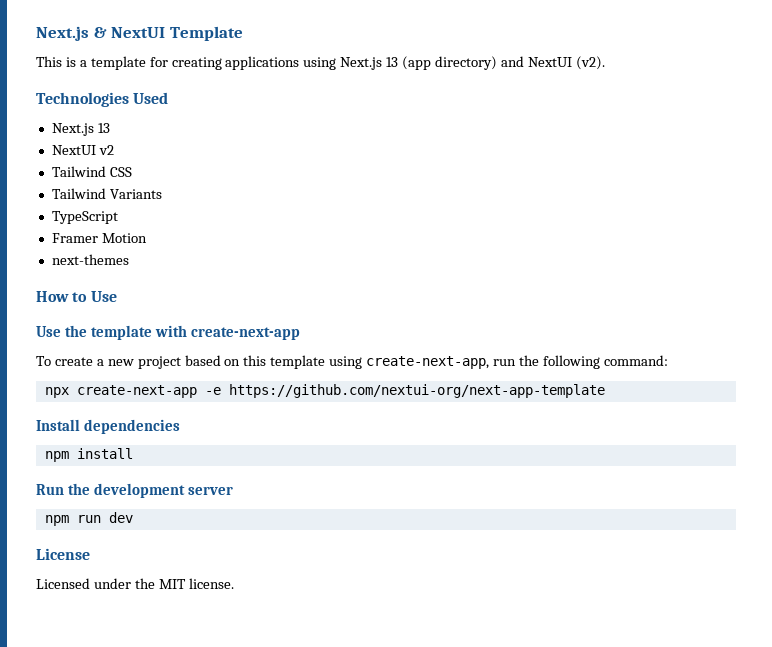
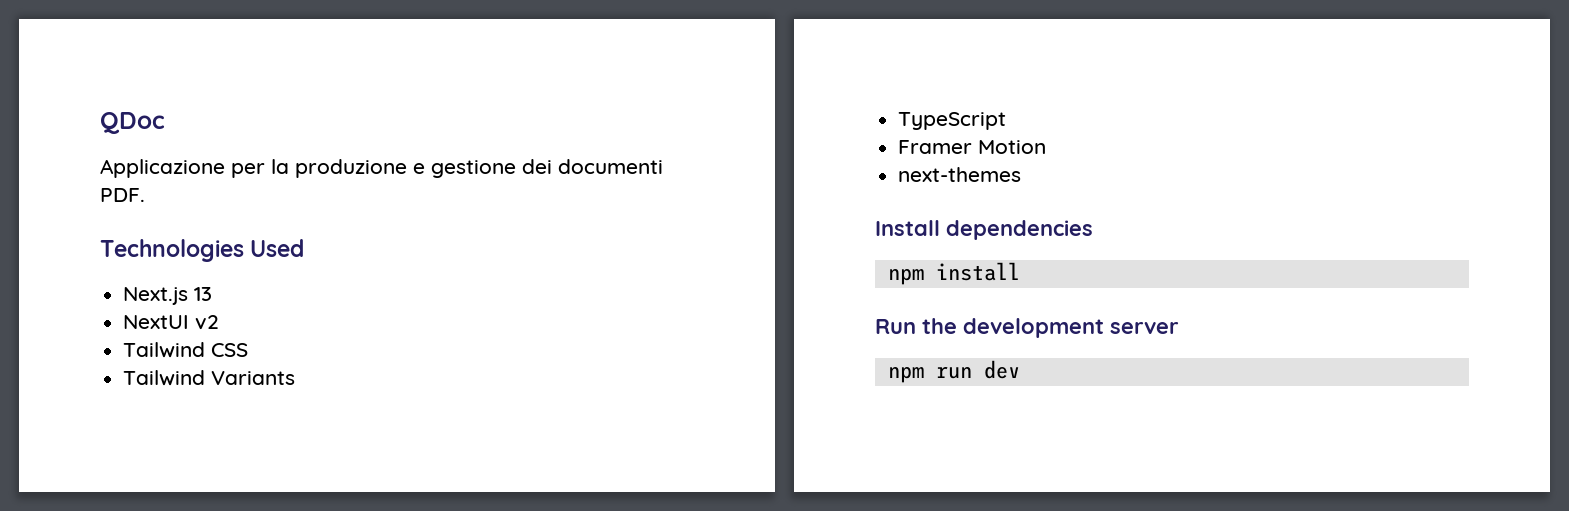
[36,26,243,41] [36,56,605,70] Next.js & NextUI Template // This is a template for creating applications using Next.js 13 (app directory) and NextUI (v2). -> [100,112,165,134] [100,159,663,178] [100,188,145,202] QDoc // Applicazione per la produzione e gestione dei documenti PDF.
[36,291,117,302] [36,325,301,340] [36,355,668,369] [44,384,605,398] // How to Use // Use the template with create-next-app // To create a new project based on this template using create-next-app, run the following command: // npx create-next-app -e https://github.com/nextui-org/next-app-template -> (1022, 174) none
[36,548,90,560] [36,578,234,589] // License // Licensed under the MIT license. -> (1020, 369) none

